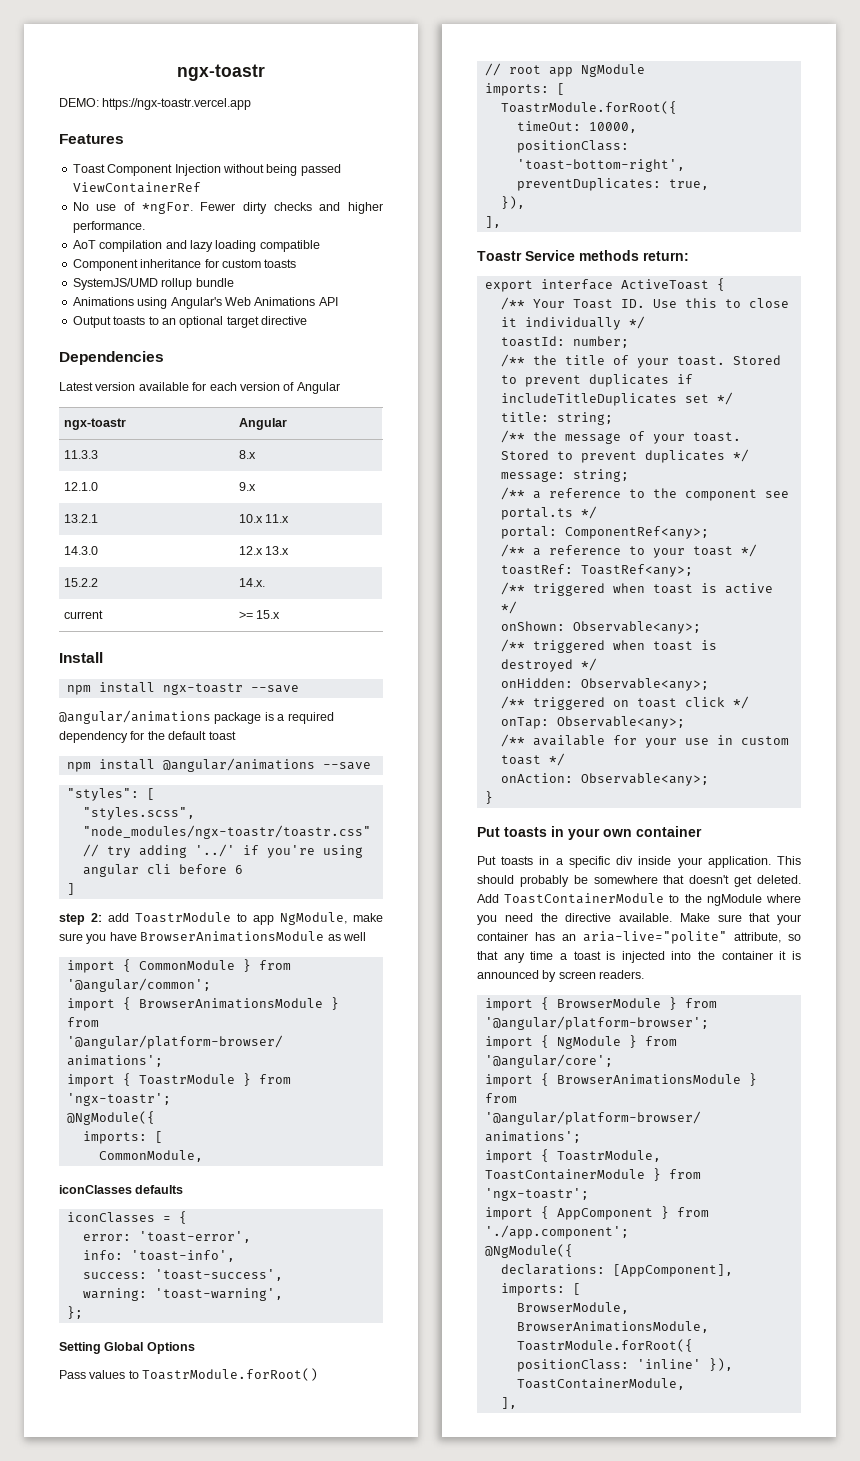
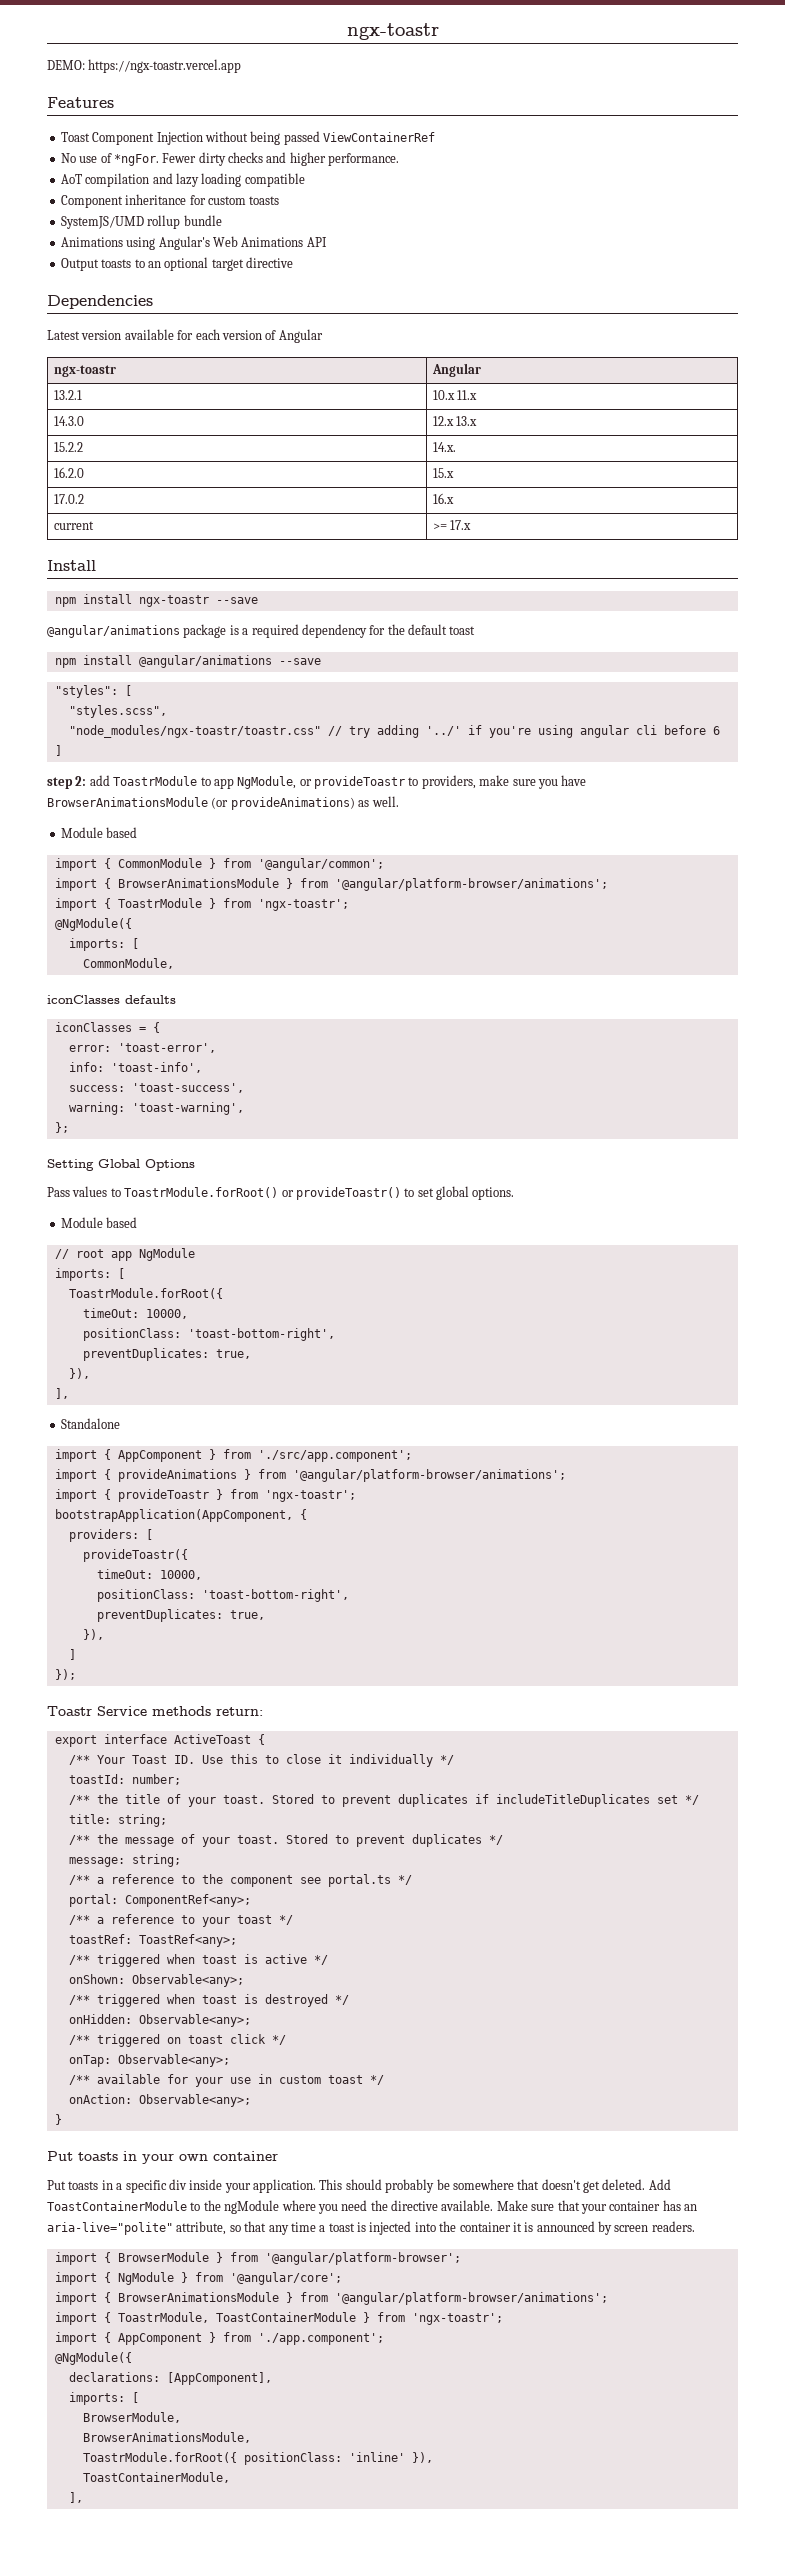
[64,450,99,459] [239,450,257,459] [64,482,99,491] [239,482,257,491] // 11.3.3 | 8.x // 12.1.0 | 9.x -> (481, 370) none
(266, 582) none -> [53,467,84,478] [432,468,454,478] [53,494,84,504] [432,493,454,504] // 16.2.0 | 15.x // 17.0.2 | 16.x
[256,610,281,619] 15.x -> [450,520,472,530] 17.x
(347, 918) none -> [299,775,476,789] or provideToastr to providers,
[327,932,366,941] as well -> [211,796,399,810] [60,827,138,838] (or provideAnimations) as well. // Module based
(319, 1374) none -> [281,1186,515,1200] [60,1217,138,1228] or provideToastr() to set global options. // Module based
(501, 222) none -> [60,1418,120,1429] [54,1449,412,1462] [54,1469,566,1482] [54,1489,356,1502] [54,1509,307,1522] [68,1529,153,1542] [82,1549,188,1562] [96,1569,202,1580] [96,1589,349,1602] [96,1609,265,1622] [82,1629,104,1640] [68,1649,76,1660] [54,1669,76,1680] // Standalone // import { AppComponent } from './src/app.component'; // import { provideAnimations } from '@angular/platform-browser/animations'; // import { provideToastr } from 'ngx-toastr'; // bootstrapApplication(AppComponent, { // providers: [ // provideToastr({ // timeOut: 10000, // positionClass: 'toast-bottom-right', // preventDuplicates: true, // }), // ] // });

